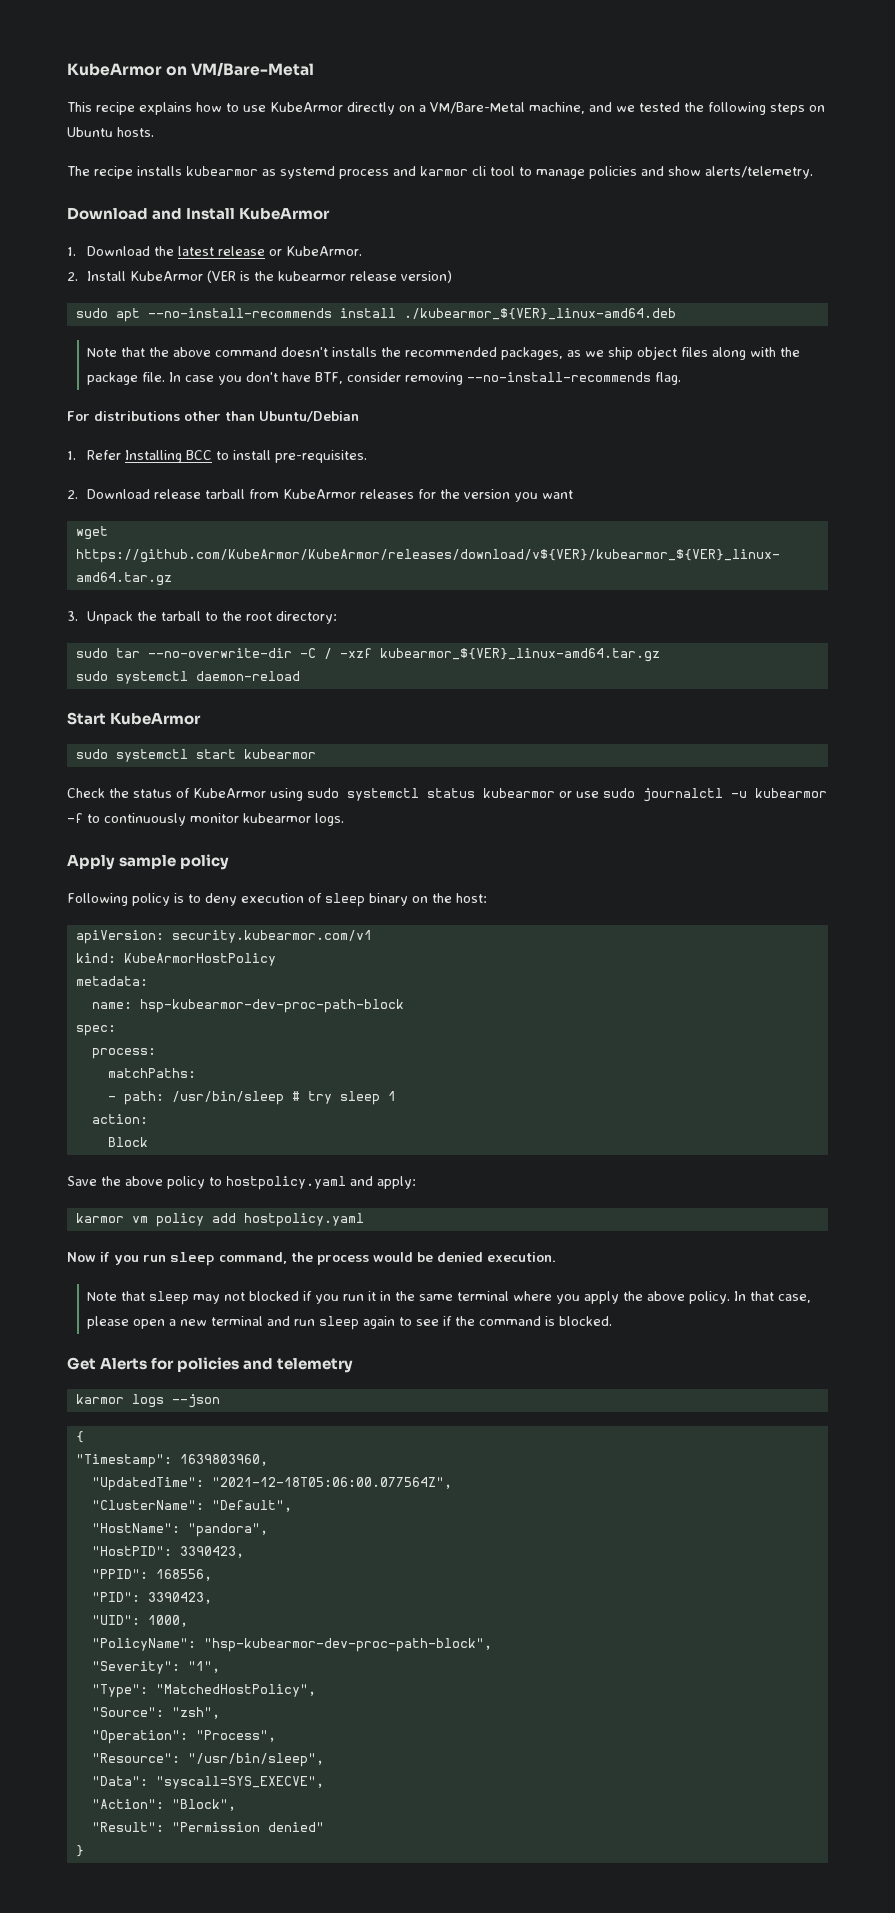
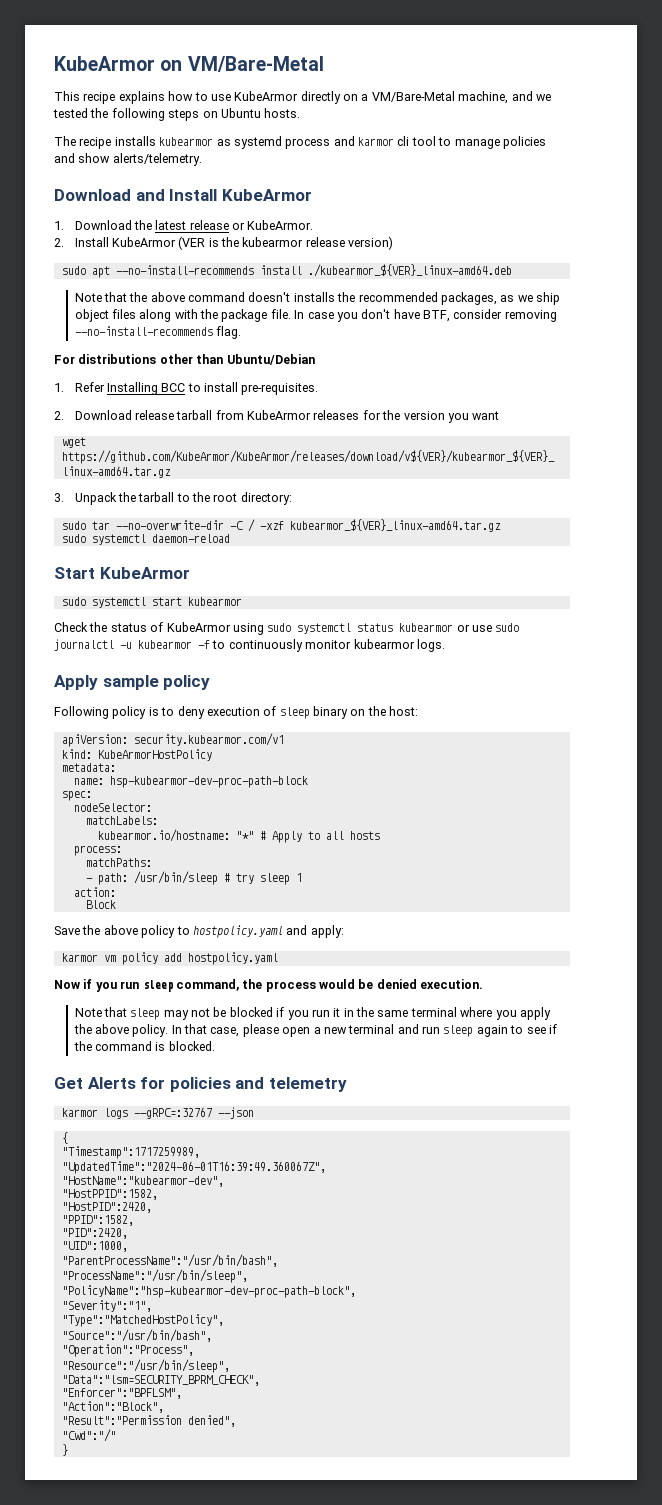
(116, 1030) none -> [73,803,152,812] [85,816,158,825] [97,829,380,843] // nodeSelector: // matchLabels: // kubearmor.io/hostname: "*" # Apply to all hosts
(246, 1296) none -> [213,1007,227,1017] be
(164, 1401) none -> [133,1107,212,1119] --gRPC=:32767
[75,1454,268,1468] [91,1477,452,1491] [91,1500,292,1512] [91,1523,268,1537] [91,1546,244,1558] [91,1569,212,1581] [91,1592,212,1604] [91,1615,188,1627] [91,1638,492,1652] [91,1661,220,1674] [91,1684,316,1698] [91,1707,220,1719] [91,1730,276,1744] [91,1753,324,1767] [91,1776,324,1789] [91,1799,236,1811] [91,1822,324,1832] "Timestamp": 1639803960, // "UpdatedTime": "2021-12-18T05:06:00.077564Z", // "ClusterName": "Default", // "HostName": "pandora", // "HostPID": 3390423, // "PPID": 168556, // "PID": 3390423, // "UID": 1000, // "PolicyName": "hsp-kubearmor-dev-proc-path-block", // "Severity": "1", // "Type": "MatchedHostPolicy", // "Source": "zsh", // "Operation": "Process", // "Resource": "/usr/bin/sleep", // "Data": "syscall=SYS_EXECVE", // "Action": "Block", // "Result": "Permission denied" -> [61,1146,200,1159] [61,1161,326,1174] [61,1176,224,1187] [61,1189,158,1200] [61,1202,152,1213] [61,1215,134,1226] [61,1228,128,1239] [61,1241,128,1252] [61,1254,278,1267] [61,1269,248,1283] [61,1285,356,1298] [61,1300,152,1312] [61,1314,224,1327] [61,1329,212,1342] [61,1344,194,1357] [61,1359,230,1373] [61,1375,260,1386] [61,1388,182,1399] [61,1401,164,1413] [61,1415,236,1427] [61,1429,116,1442] "Timestamp":1717259989, // "UpdatedTime":"2024-06-01T16:39:49.360067Z", // "HostName":"kubearmor-dev", // "HostPPID":1582, // "HostPID":2420, // "PPID":1582, // "PID":2420, // "UID":1000, // "ParentProcessName":"/usr/bin/bash", // "ProcessName":"/usr/bin/sleep", // "PolicyName":"hsp-kubearmor-dev-proc-path-block", // "Severity":"1", // "Type":"MatchedHostPolicy", // "Source":"/usr/bin/bash", // "Operation":"Process", // "Resource":"/usr/bin/sleep", // "Data":"lsm=SECURITY_BPRM_CHECK", // "Enforcer":"BPFLSM", // "Action":"Block", // "Result":"Permission denied", // "Cwd":"/"

